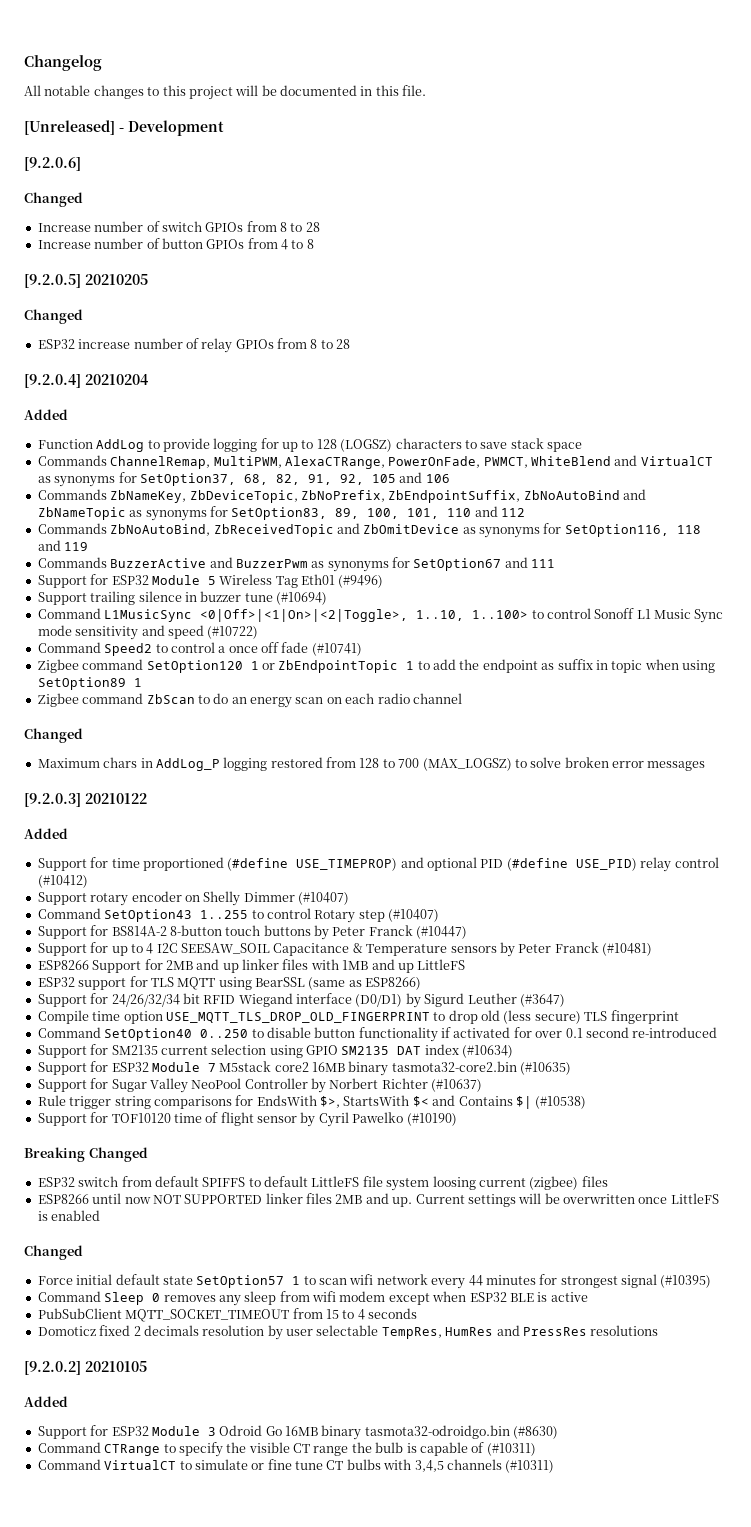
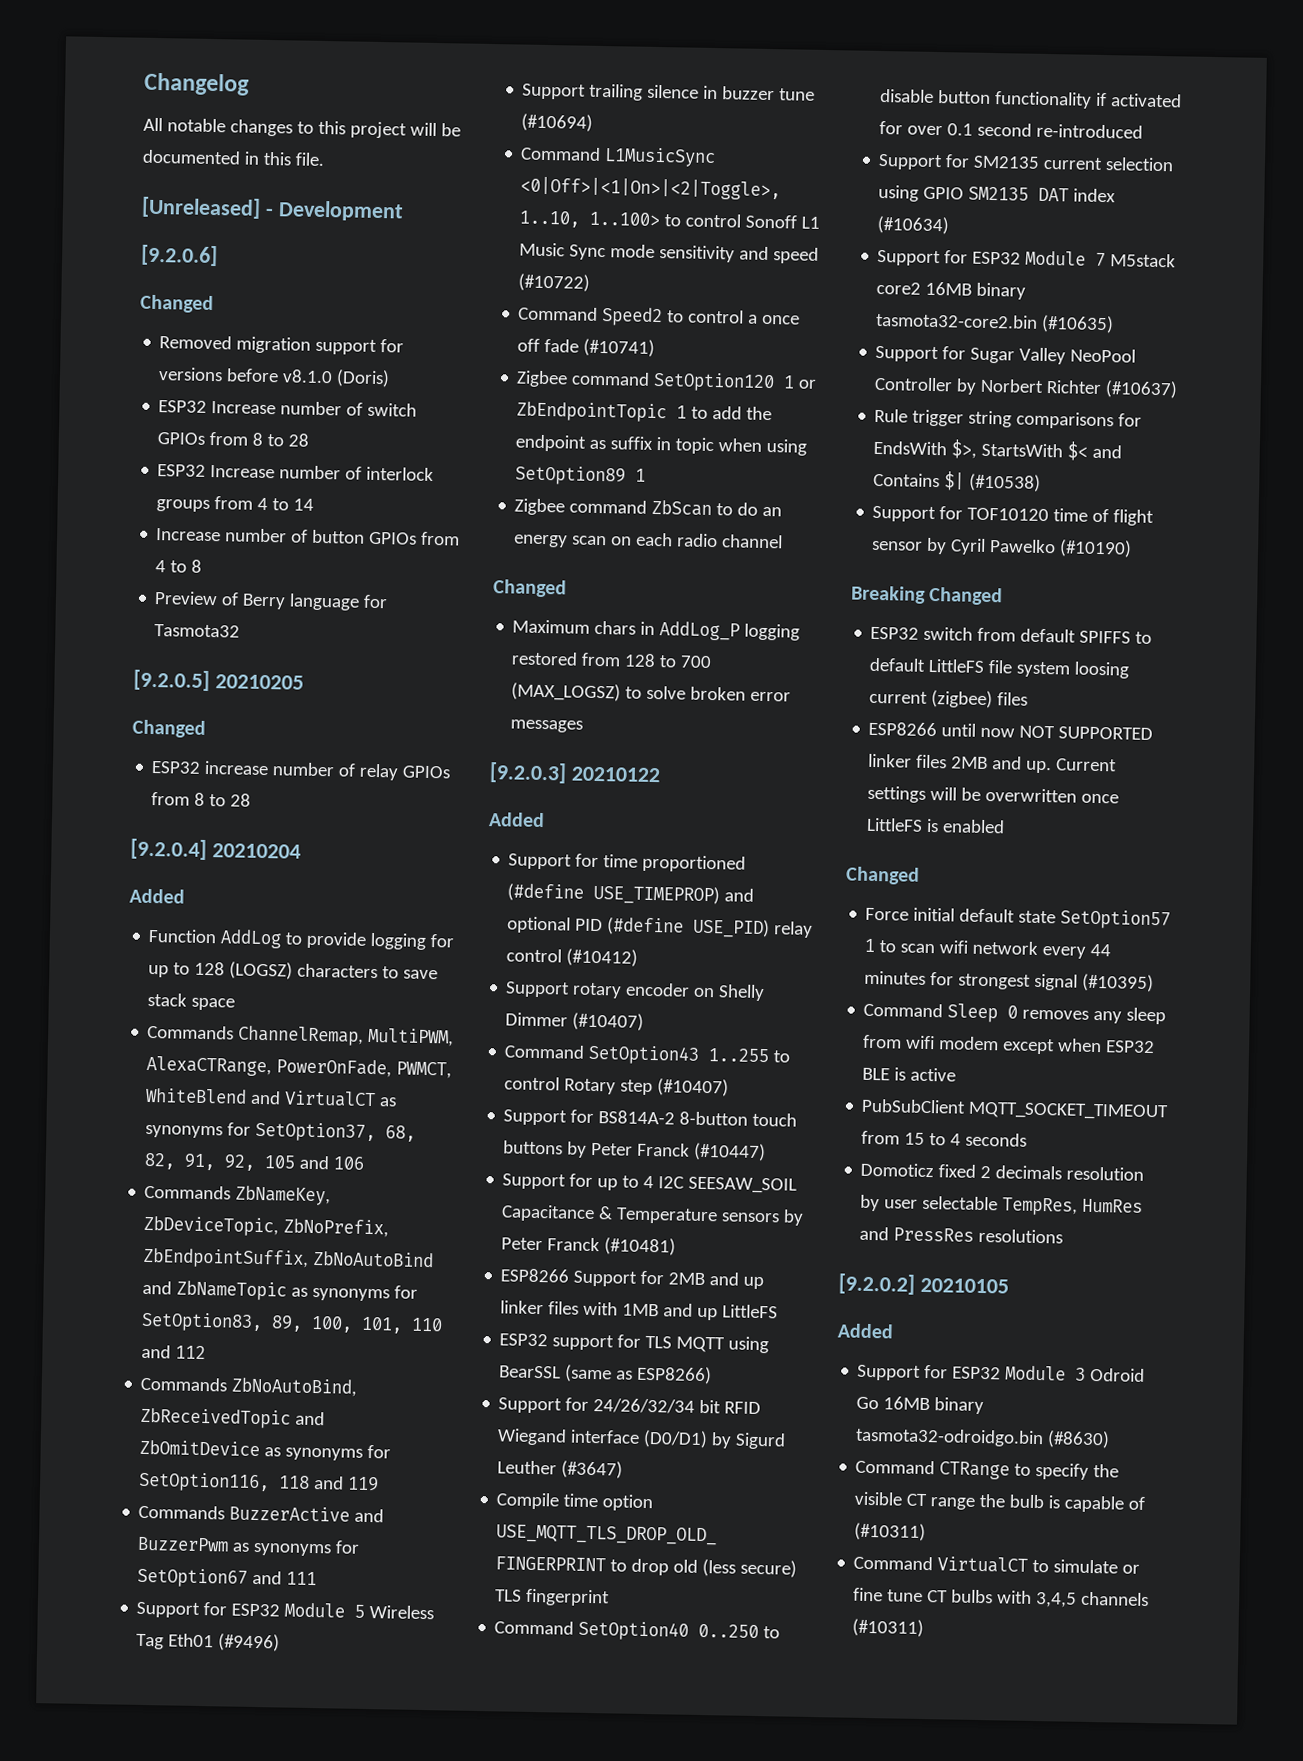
(83, 199) none -> [159,335,405,355] [158,367,391,388] [158,400,208,413] Removed migration support for versions before v8.1.0 (Doris) // ESP32
(320, 227) none -> [157,464,435,482] [156,496,315,513] // ESP32 Increase number of interlock groups from 4 to 14
(314, 244) none -> [154,591,389,611] [154,624,241,638] // Preview of Berry language for Tasmota32

